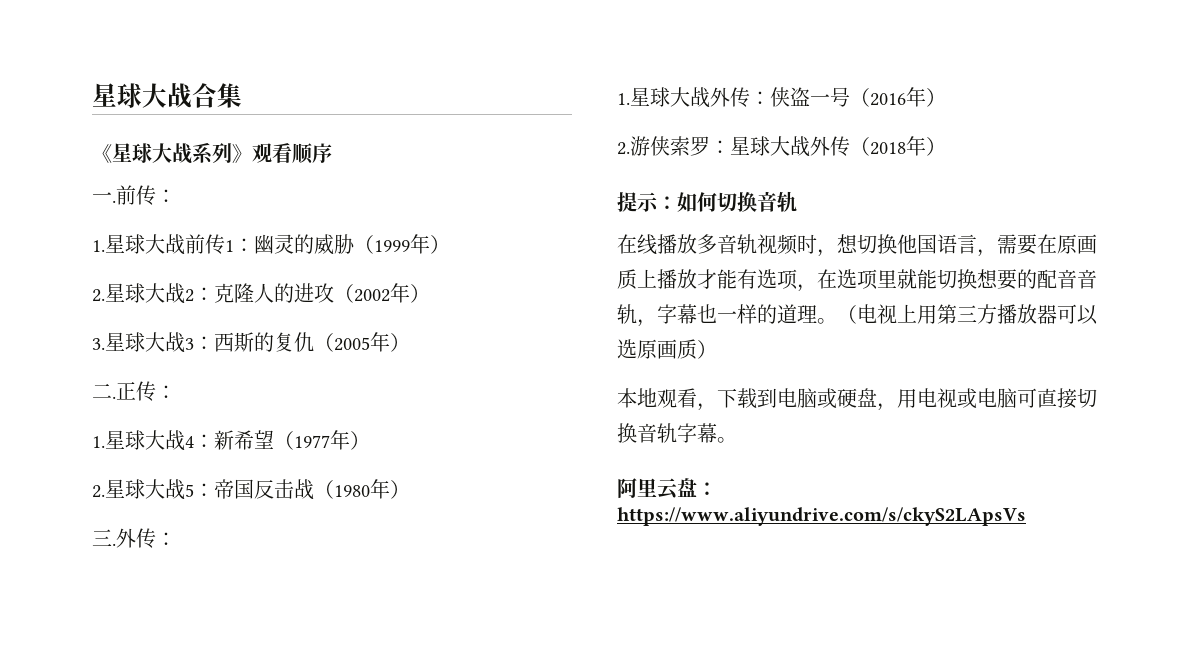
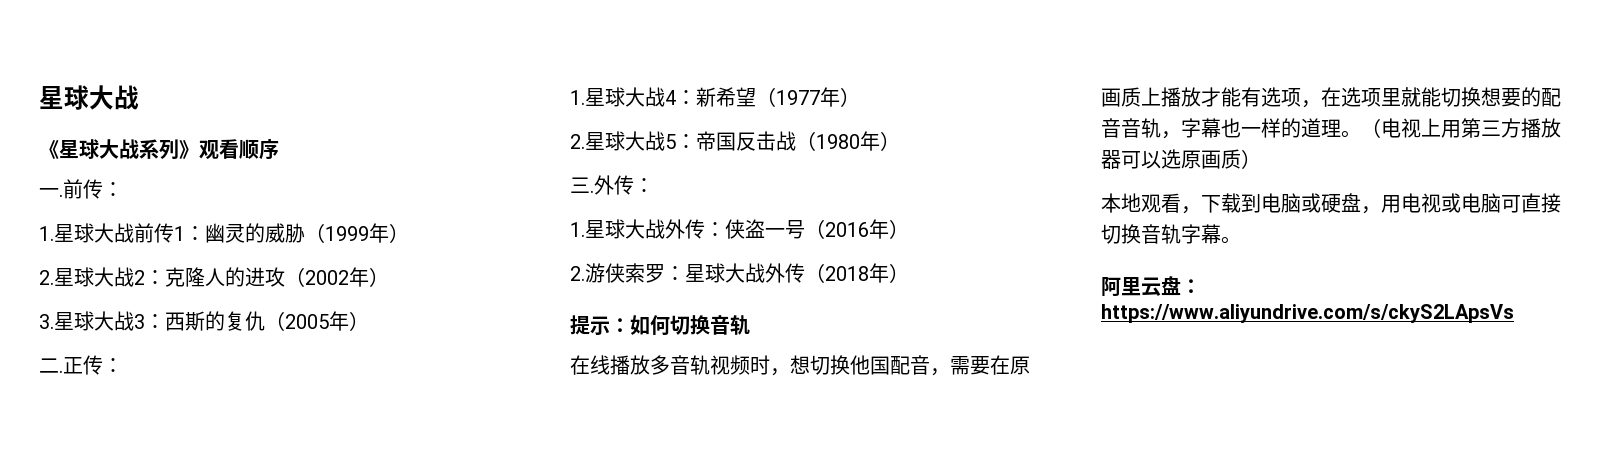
[92,83,242,109] 星球大战合集 -> [39,85,139,110] 星球大战
[937,234,977,254] 语言 -> [890,355,930,375] 配音

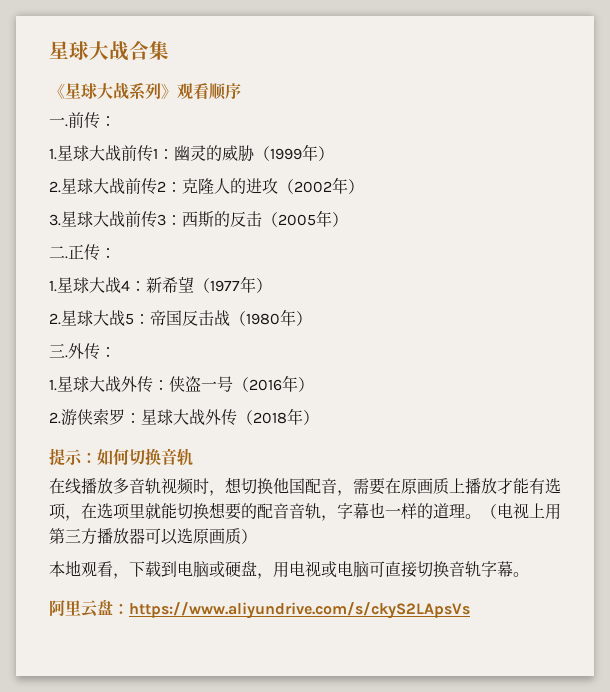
[39,85,139,110] 星球大战 -> [49,41,169,61] 星球大战合集
(134, 277) none -> [125,178,157,195] 前传
(134, 321) none -> [125,211,157,228] 前传
[225,311,265,331] 复仇 -> [230,211,262,227] 反击

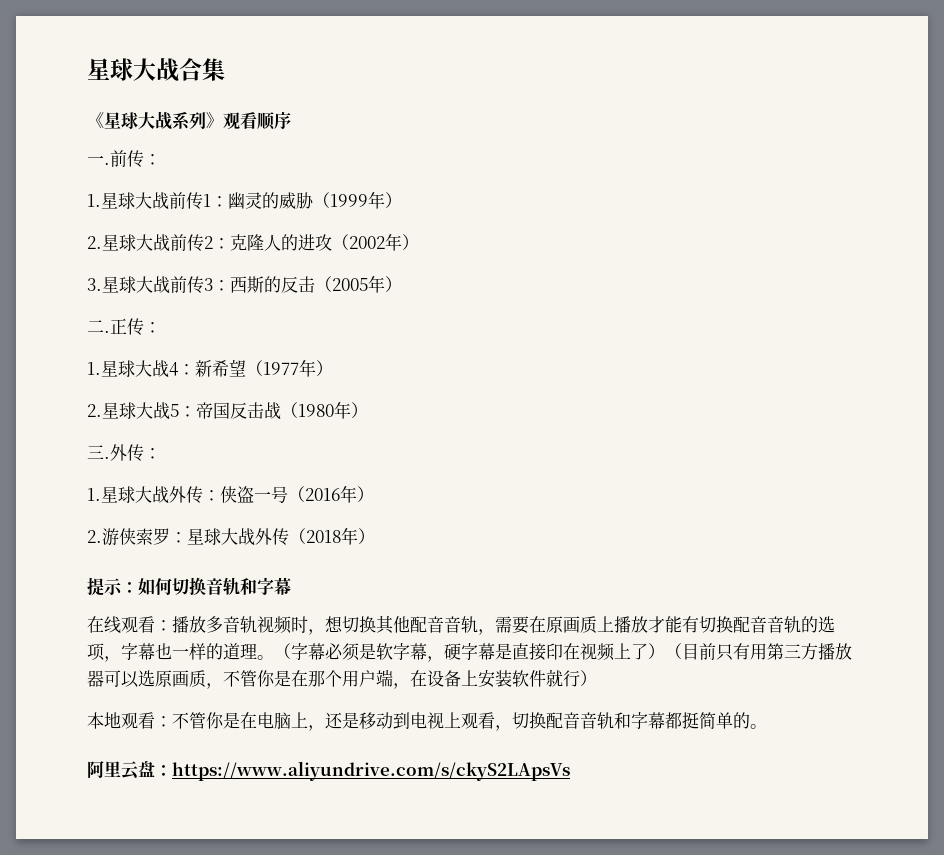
(193, 457) none -> [240,577,291,595] 和字幕
(81, 486) none -> [121,616,172,633] 观看：
[273,478,337,494] 他国配音 -> [376,615,478,634] 其他配音音轨
[545,478,561,494] [49,502,321,521] 选项，在选项里就能切换想要的配音音轨 -> [699,616,835,633] [87,643,105,661] 切换配音音轨的选项
[497,503,545,519] 电视上 -> [291,643,750,662] 字幕必须是软字幕，硬字幕是直接印在视频上了）（目前只有
[241,529,257,544] [49,560,513,579] ） // 本地观看，下载到电脑或硬盘，用电视或电脑可直接切换音轨字幕 -> [206,669,597,689] [87,712,750,731] ，不管你是在那个用户端，在设备上安装软件就行） // 本地观看：不管你是在电脑上，还是移动到电视上观看，切换配音音轨和字幕都挺简单的

